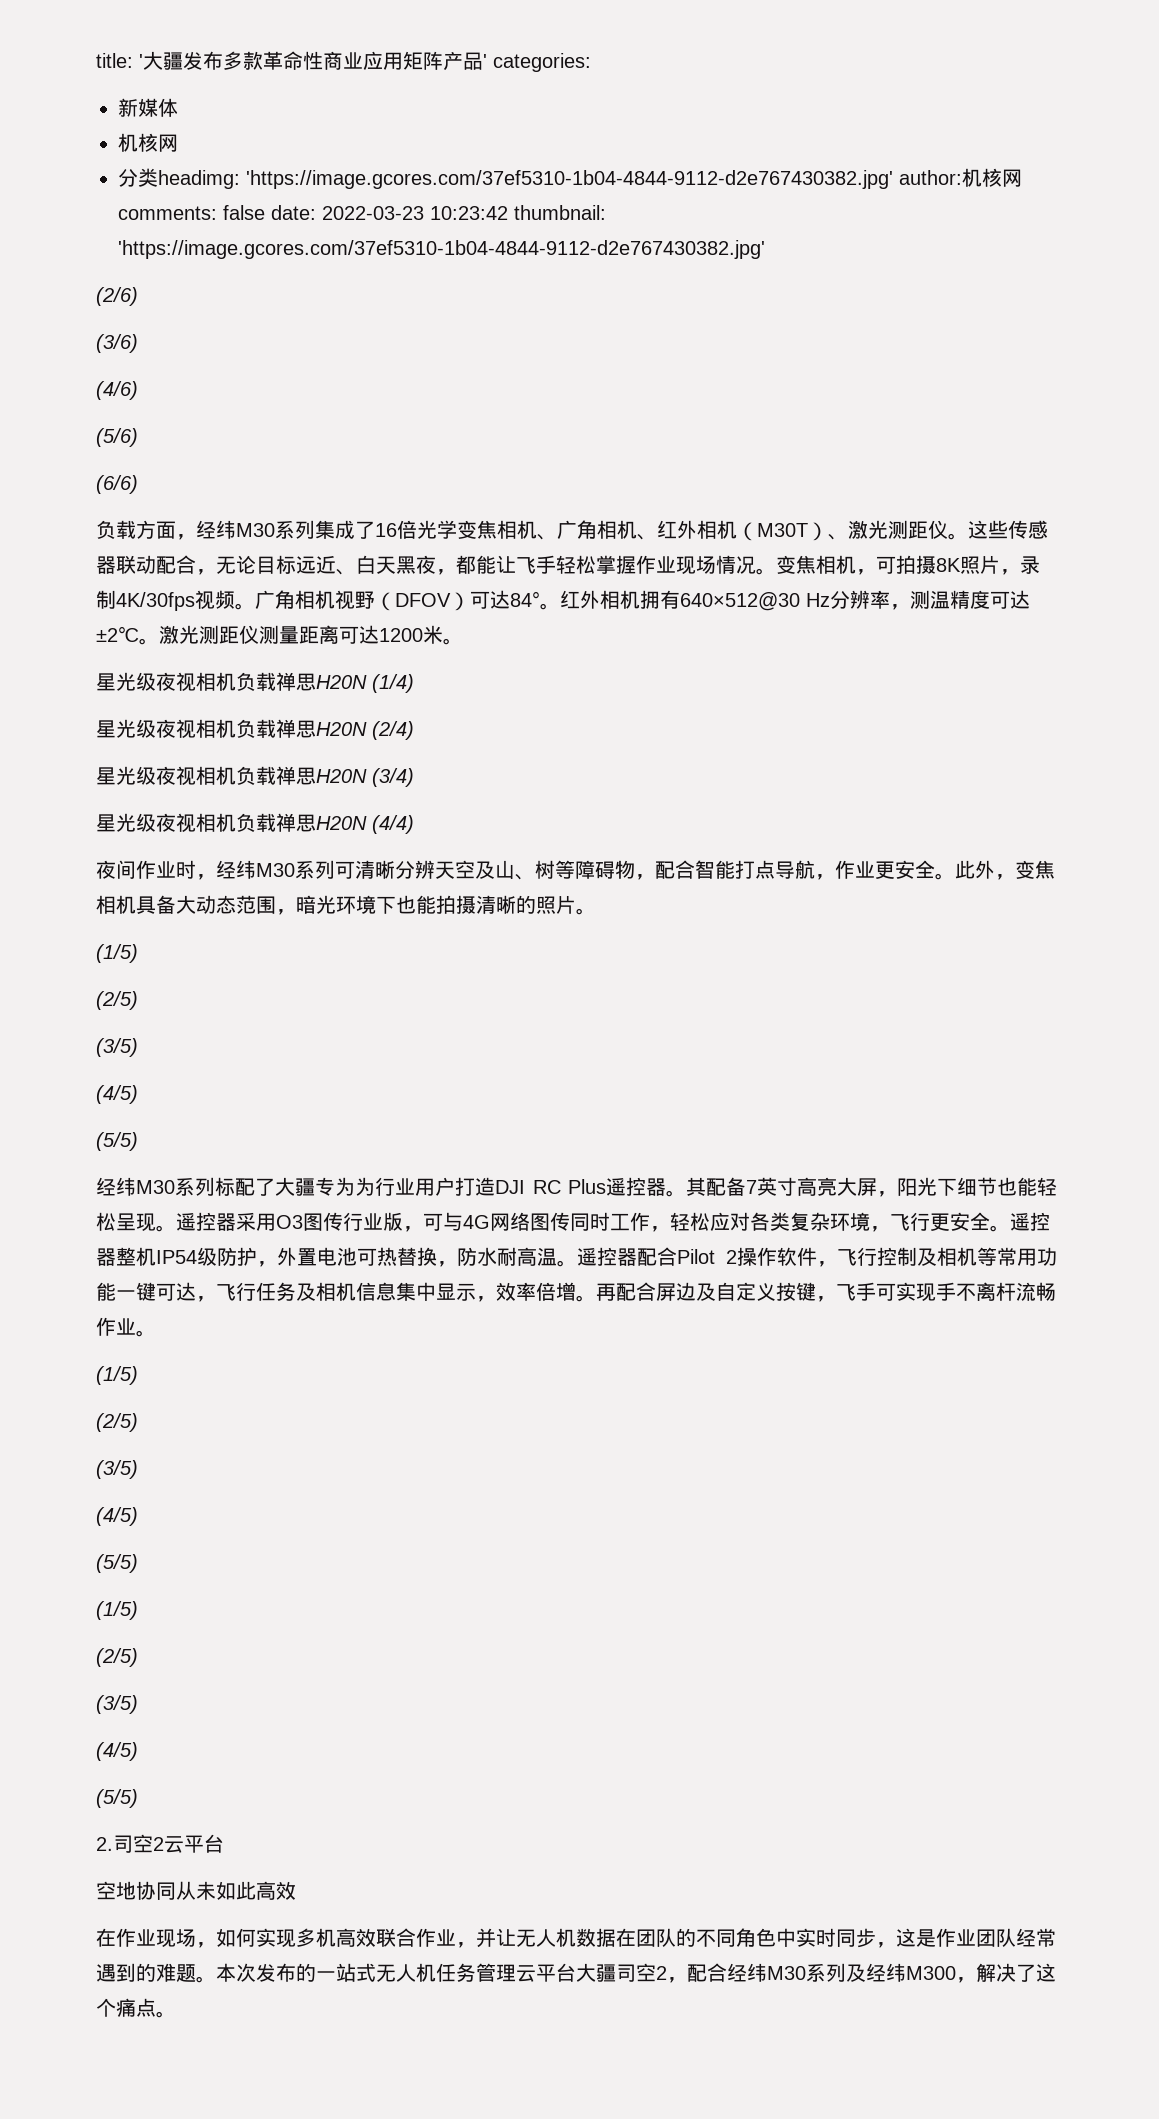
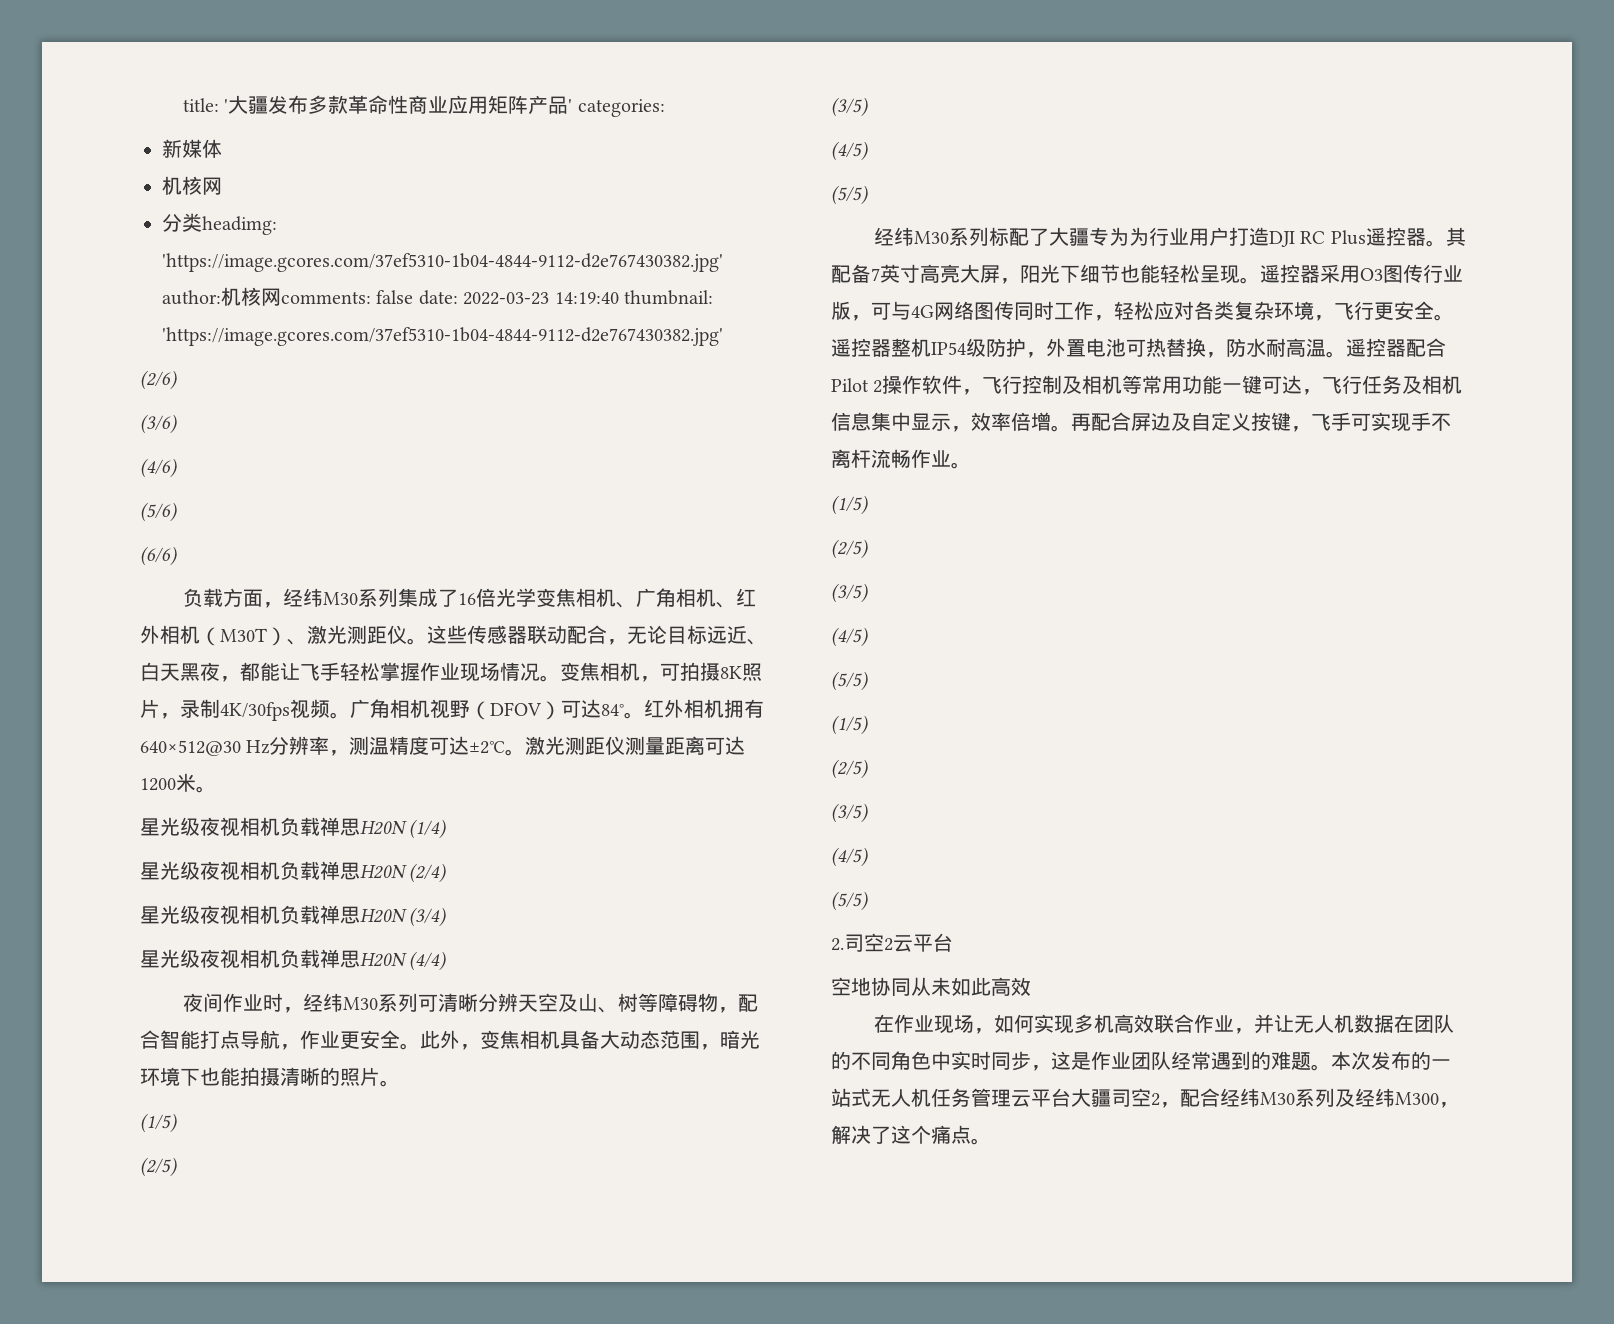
[430,206,508,220] 10:23:42 -> [554,292,619,304] 14:19:40

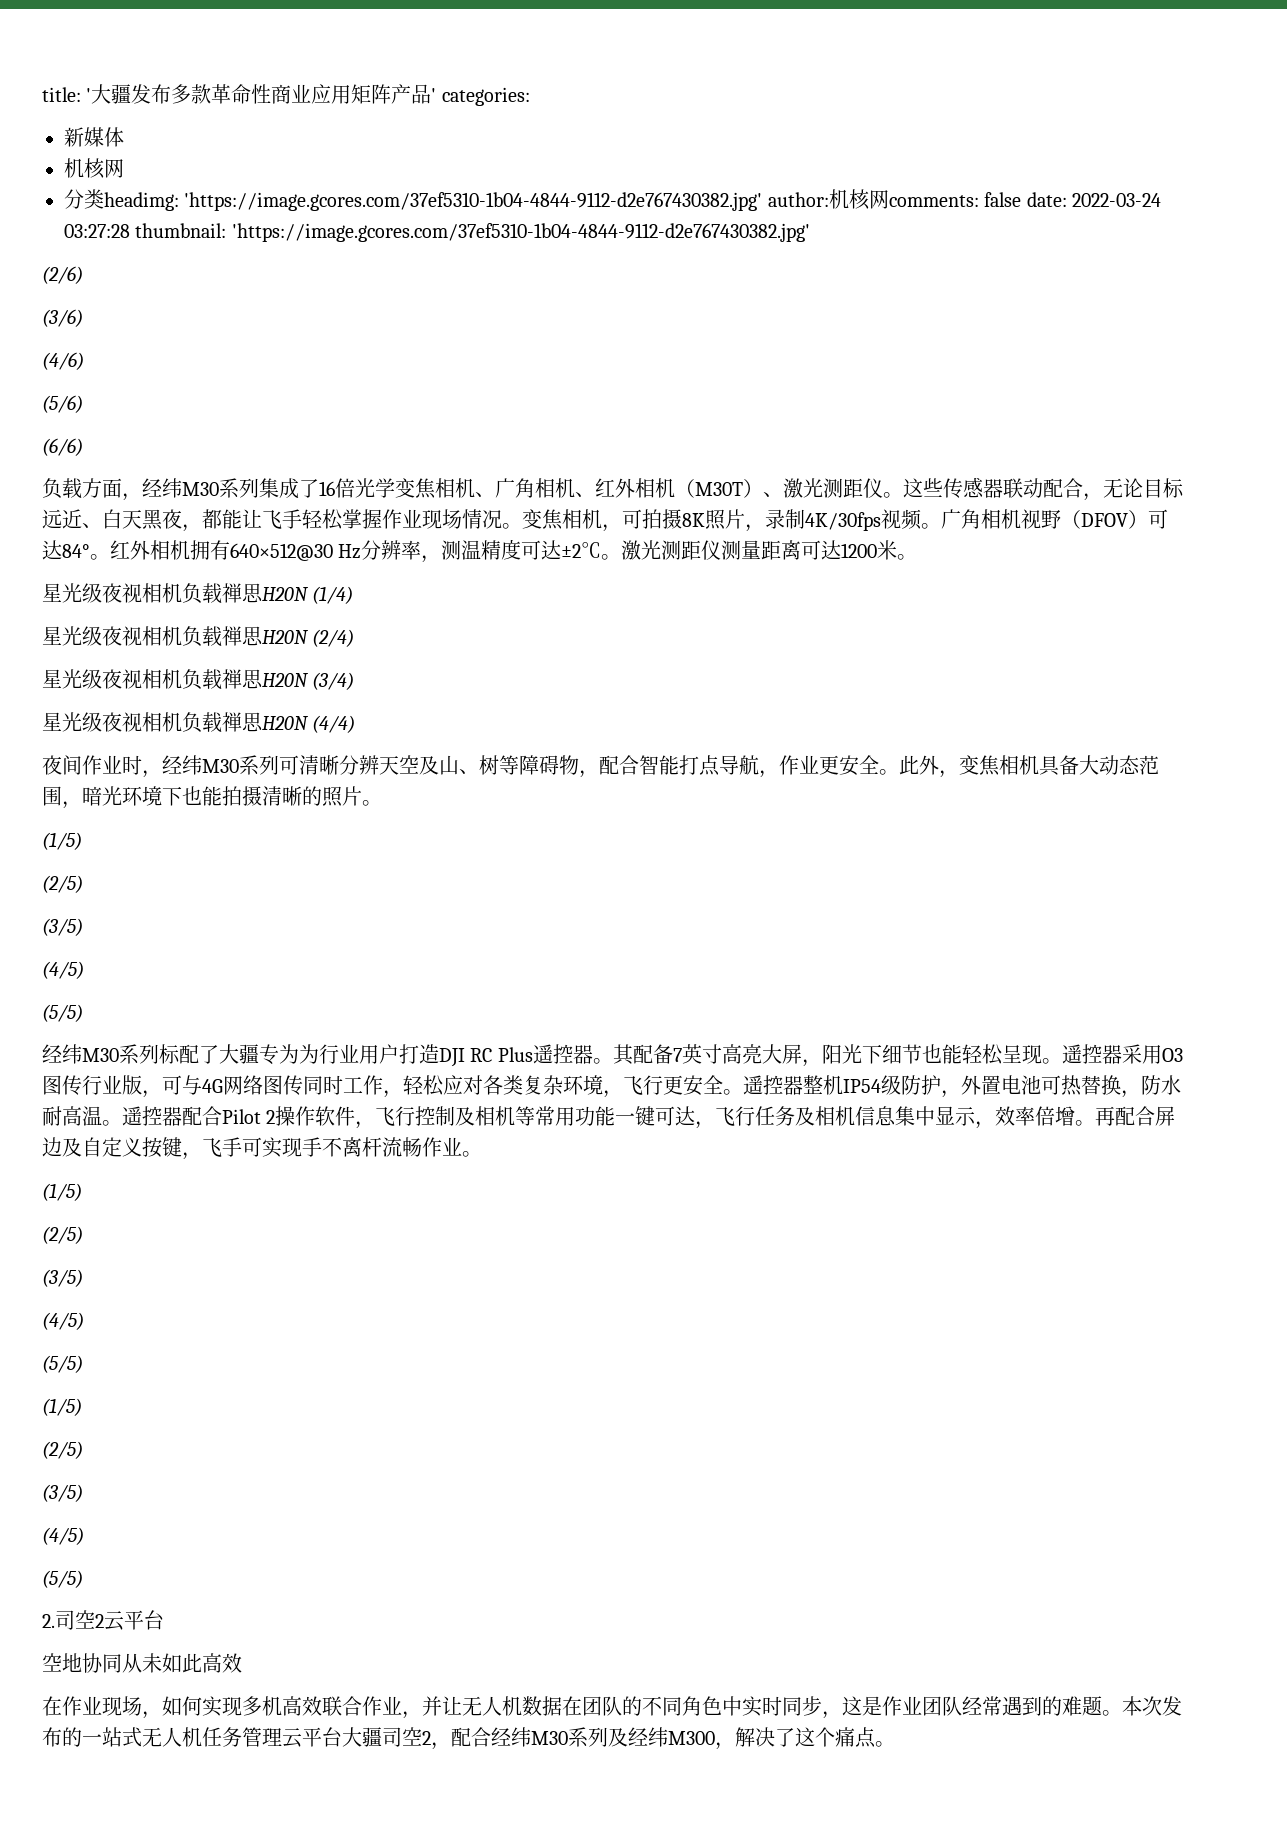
[463,292,619,305] 2022-03-23 14:19:40 -> [1072,193,1161,207] [64,224,130,238] 2022-03-24 03:27:28

